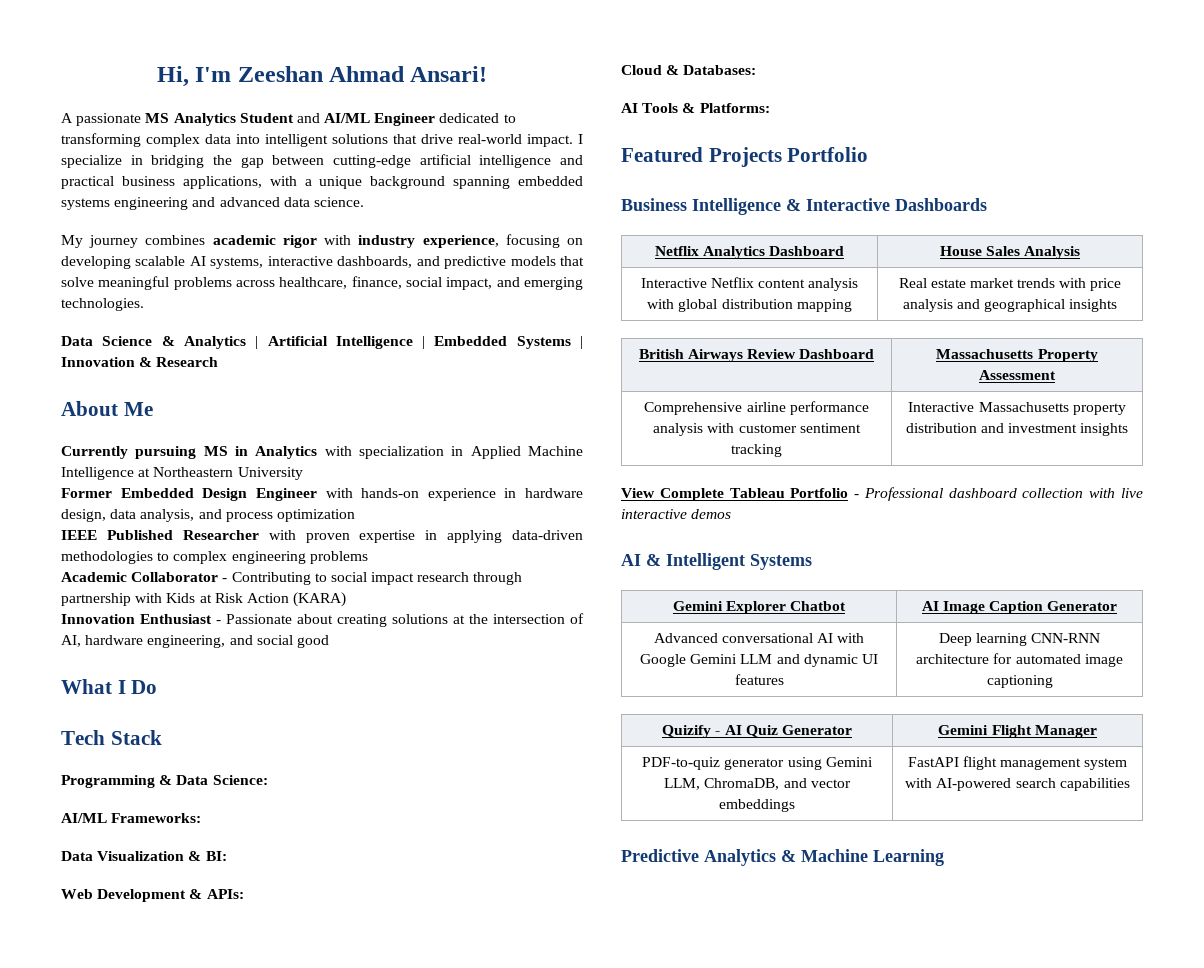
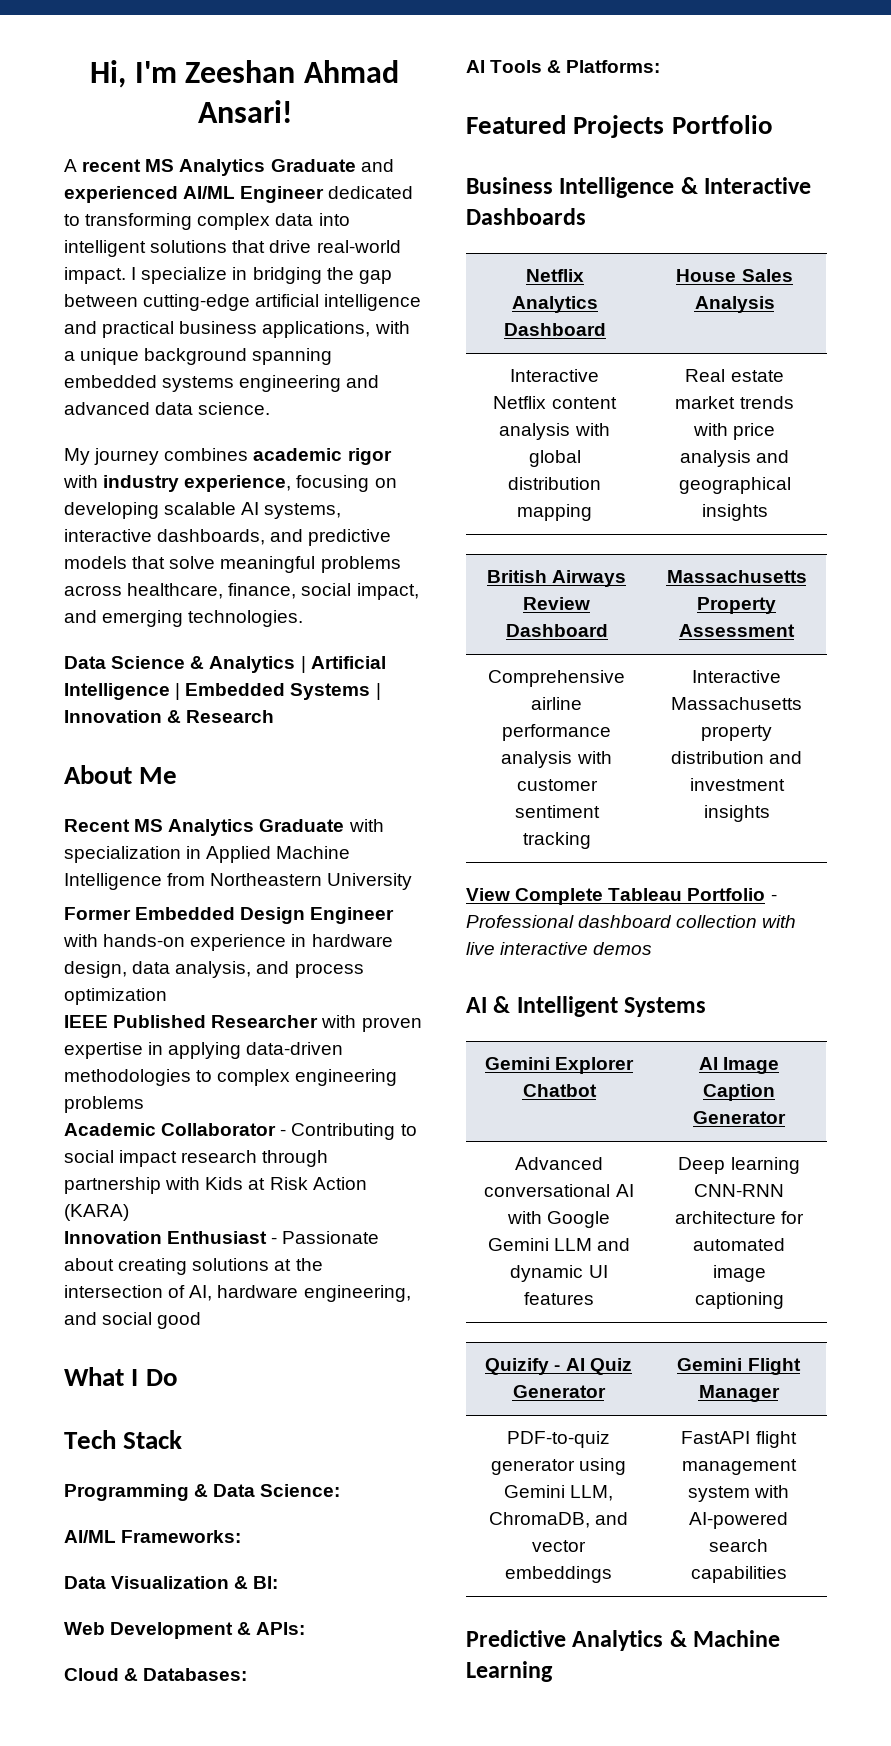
[76,113,320,126] passionate MS Analytics Student and -> [82,159,394,176] [64,186,178,203] recent MS Analytics Graduate and experienced
[61,446,318,459] Currently pursuing MS in Analytics -> [64,819,345,836] Recent MS Analytics Graduate
[138,468,151,477] at -> [167,873,206,886] from

